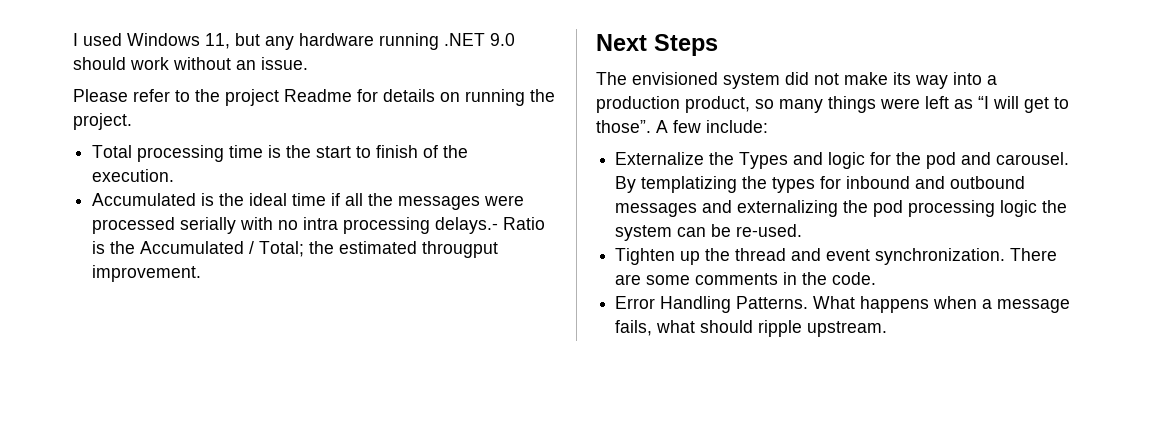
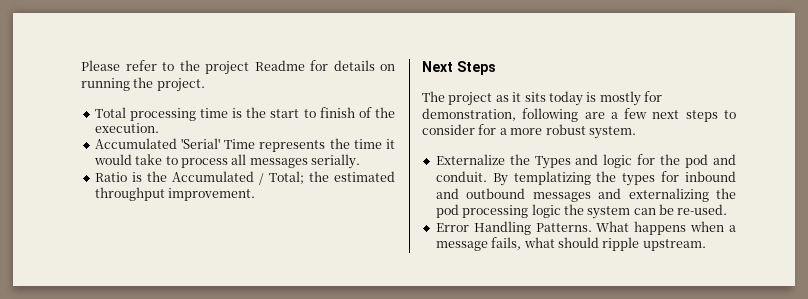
[73,33,515,50] [73,57,308,70] I used Windows 11, but any hardware running .NET 9.0 should work without an issue. // -> (81, 65) none
[201,193,525,210] [92,217,499,234] is the ideal time if all the messages were processed serially with no intra processing delays.- -> [180,138,395,152] [93,154,360,169] 'Serial' Time represents the time it would take to process all messages serially. //
[422,241,499,258] througput -> [94,187,165,201] throughput
[632,72,997,89] [596,96,1069,113] [596,120,768,133] envisioned system did not make its way into a production product, so many things were left as “I will get to those”. A few include: -> [448,91,662,106] [422,108,736,122] [422,124,636,139] project as it sits today is mostly for demonstration, following are a few next steps to consider for a more robust system.
[996,152,1070,165] carousel. -> [435,171,487,182] conduit.
[615,248,1058,265] [615,272,877,285] // Tighten up the thread and event synchronization. There are some comments in the code. -> (728, 209) none

